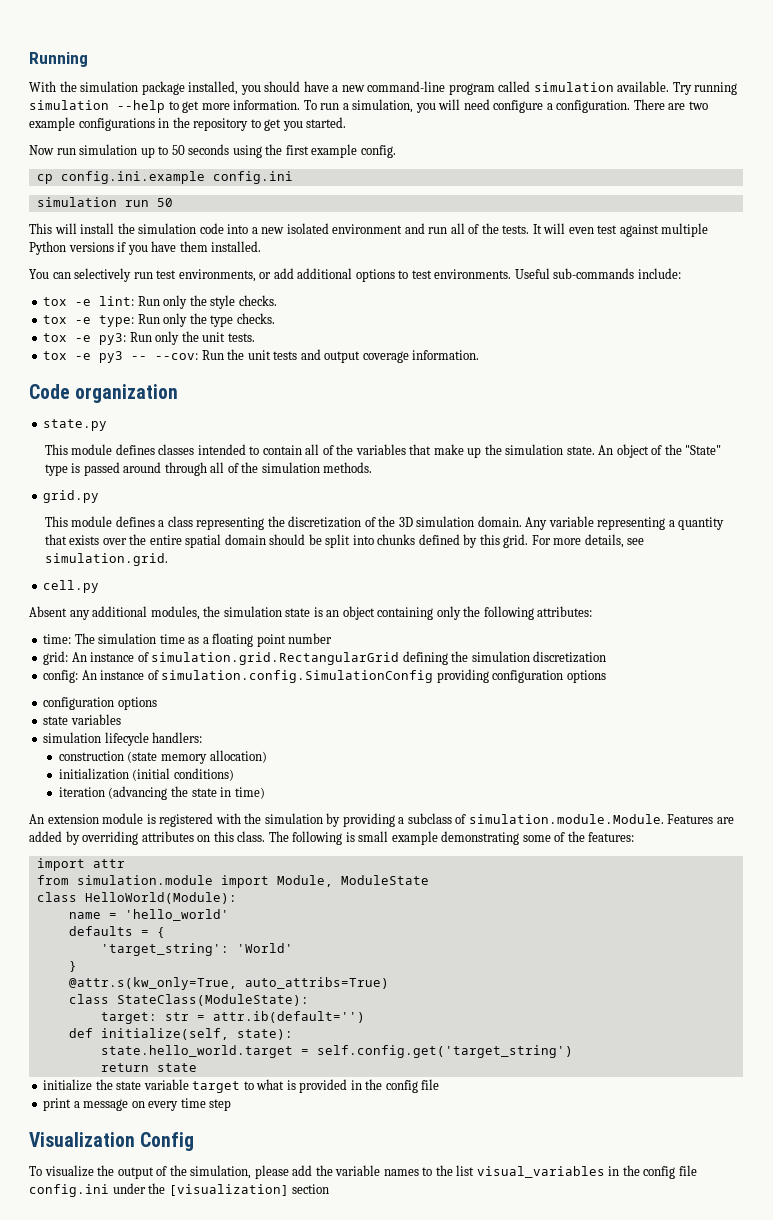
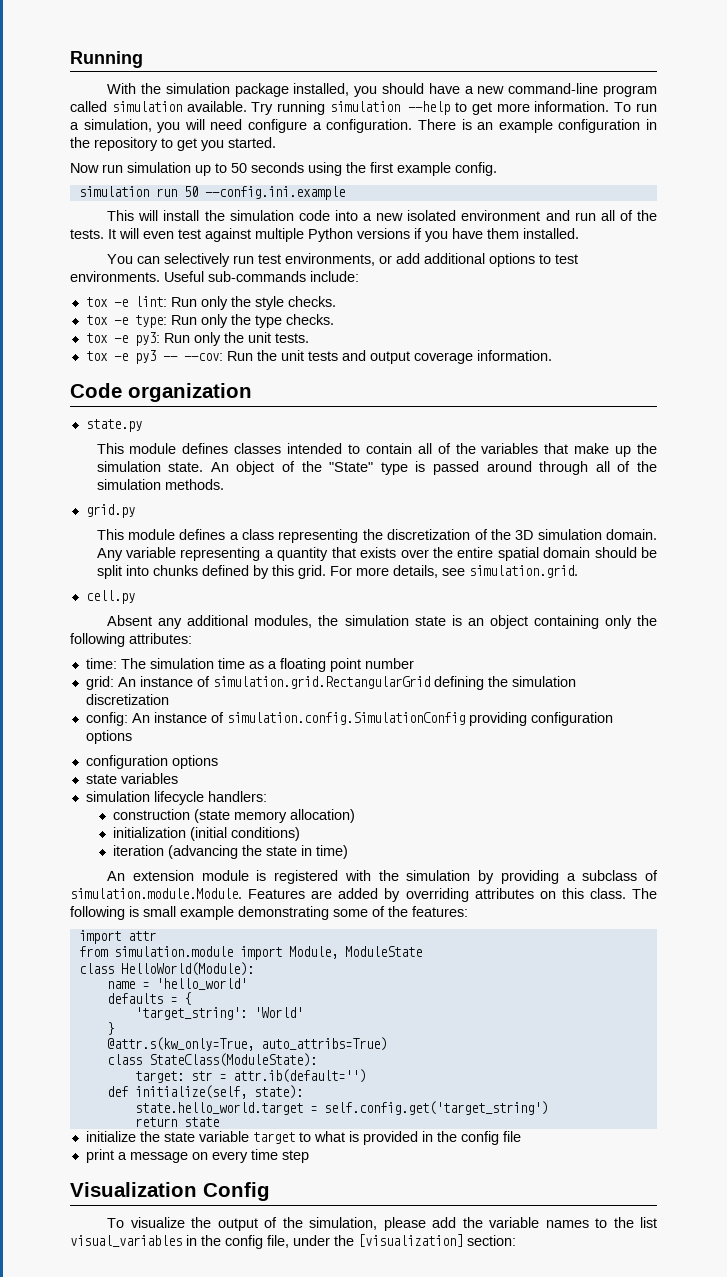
[668,101,708,110] [29,117,155,131] are two example configurations -> [461,119,641,133] is an example configuration
[36,171,293,184] // cp config.ini.example config.ini -> (497, 169) none
(173, 202) none -> [204,186,345,200] --config.ini.example
[678,1165,697,1176] [29,1184,109,1197] file config.ini -> [267,1235,289,1248] file,
[292,1184,330,1194] section -> [467,1235,516,1246] section:

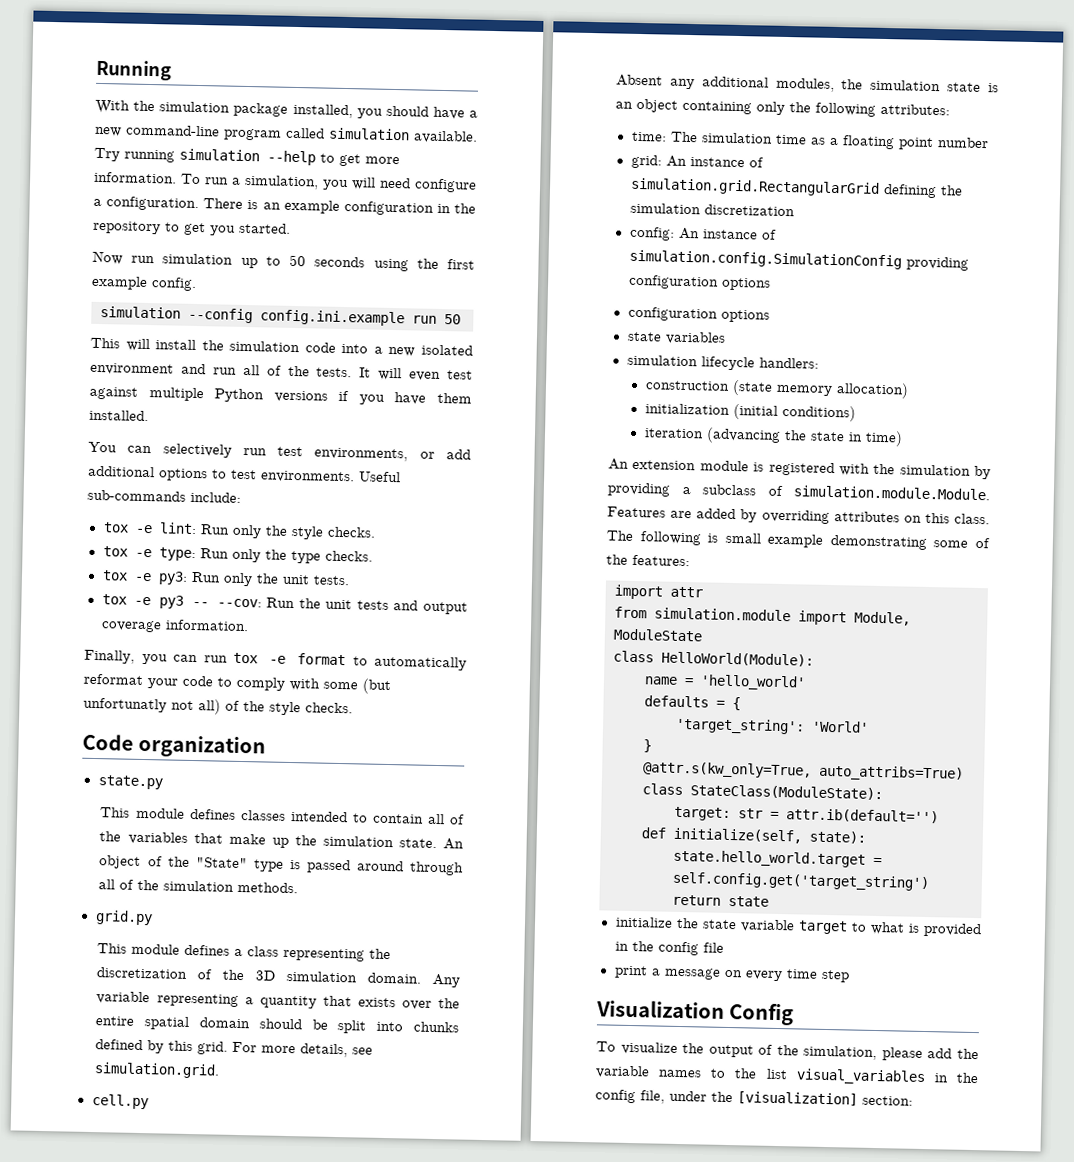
(149, 191) none -> [188,307,405,327] --config config.ini.example
[204,186,345,200] --config.ini.example -> (461, 319) none
(552, 355) none -> [84,649,467,671] [83,673,391,695] [83,697,353,716] // Finally, you can run tox -e format to automatically reformat your code to comply with some (but unfortunatly not all) of the style checks.

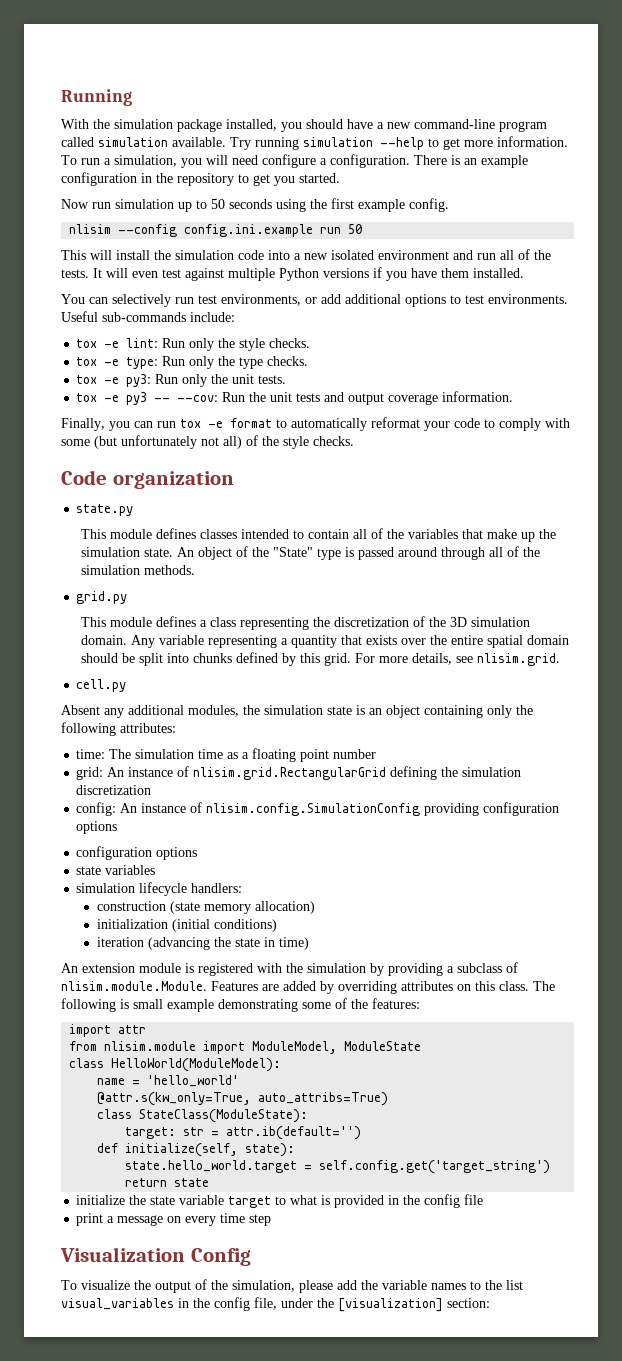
[100,306,181,319] simulation -> [69,224,112,234] nlisim
[83,697,167,713] unfortunatly -> [121,435,197,449] unfortunately
[94,1062,221,1079] simulation.grid. -> [477,653,561,666] nlisim.grid.
[629,177,880,197] simulation.grid.RectangularGrid -> [193,767,387,780] nlisim.grid.RectangularGrid
[628,249,902,270] simulation.config.SimulationConfig -> [206,803,421,816] nlisim.config.SimulationConfig
[793,485,990,501] simulation.module.Module. -> [61,981,207,991] nlisim.module.Module.
[654,607,911,626] simulation.module import Module, -> [104,1041,338,1054] nlisim.module import ModuleModel,
[661,651,814,667] HelloWorld(Module): -> [111,1058,282,1072] HelloWorld(ModuleModel):
[644,695,741,711] [675,717,869,735] [643,739,652,753] // defaults = { // 'target_string': 'World' // } -> (240, 1081) none

